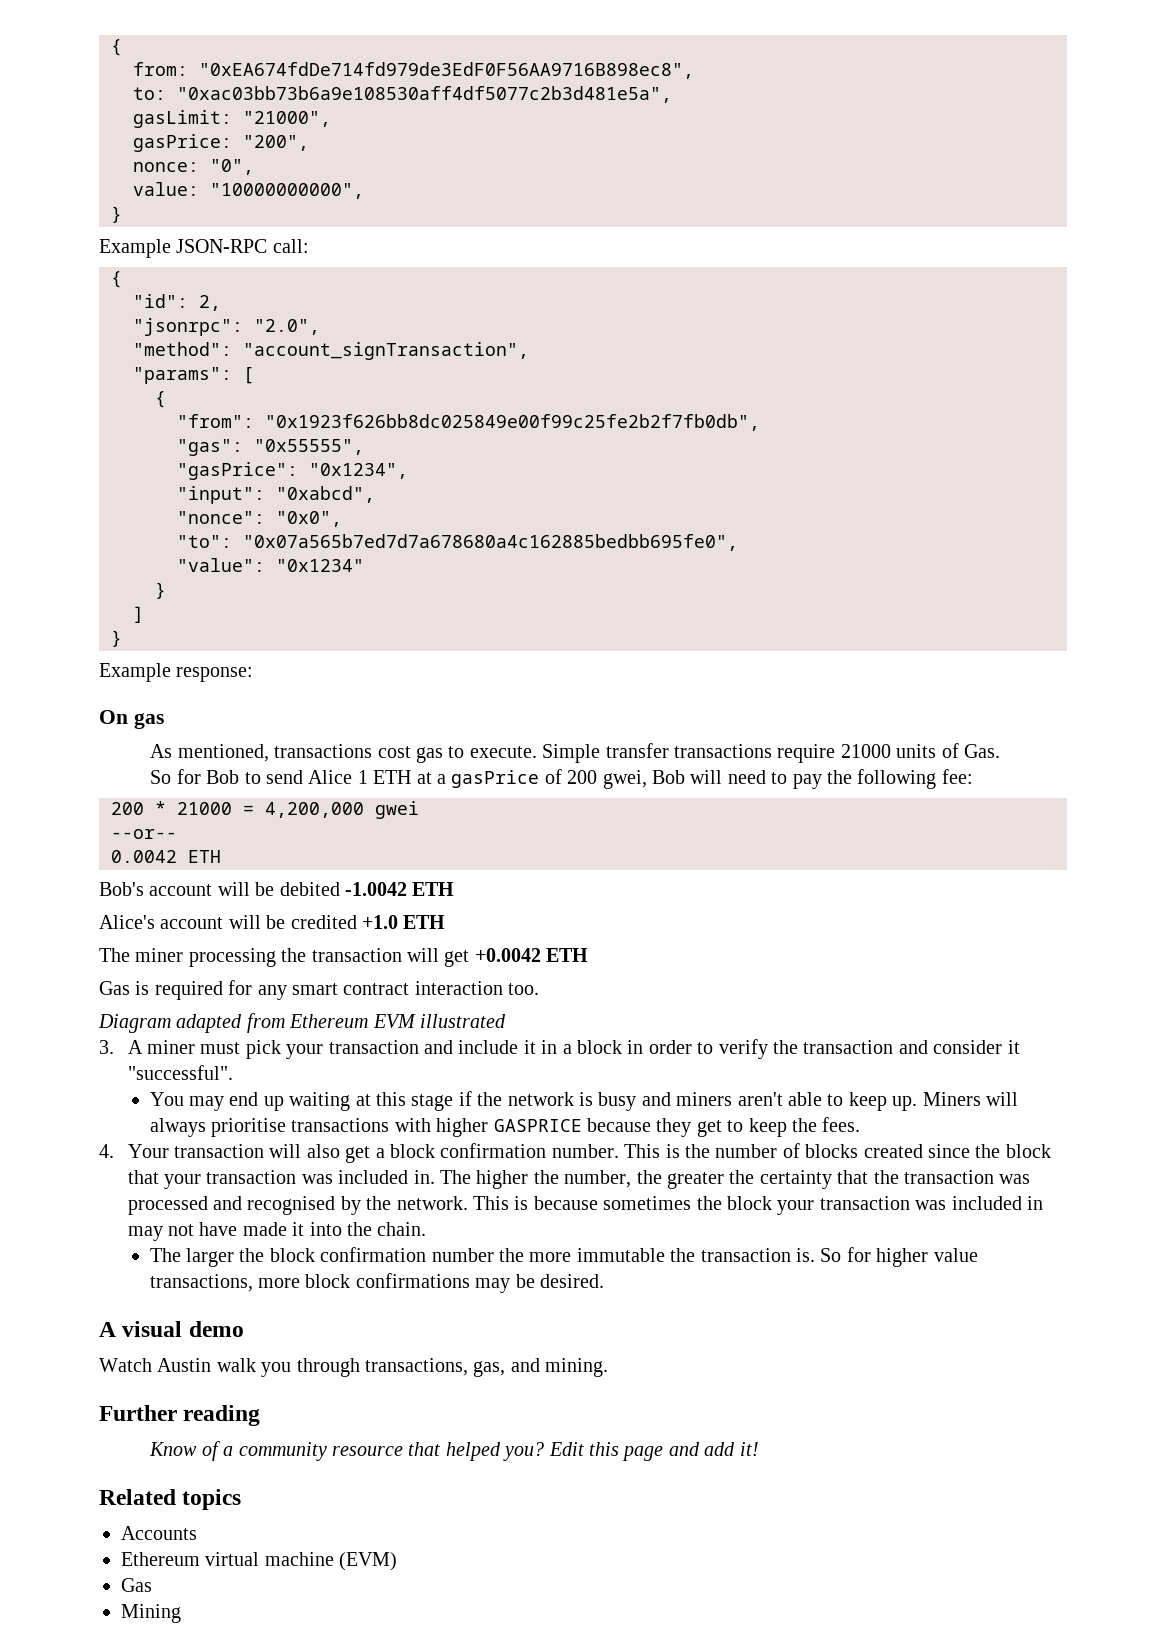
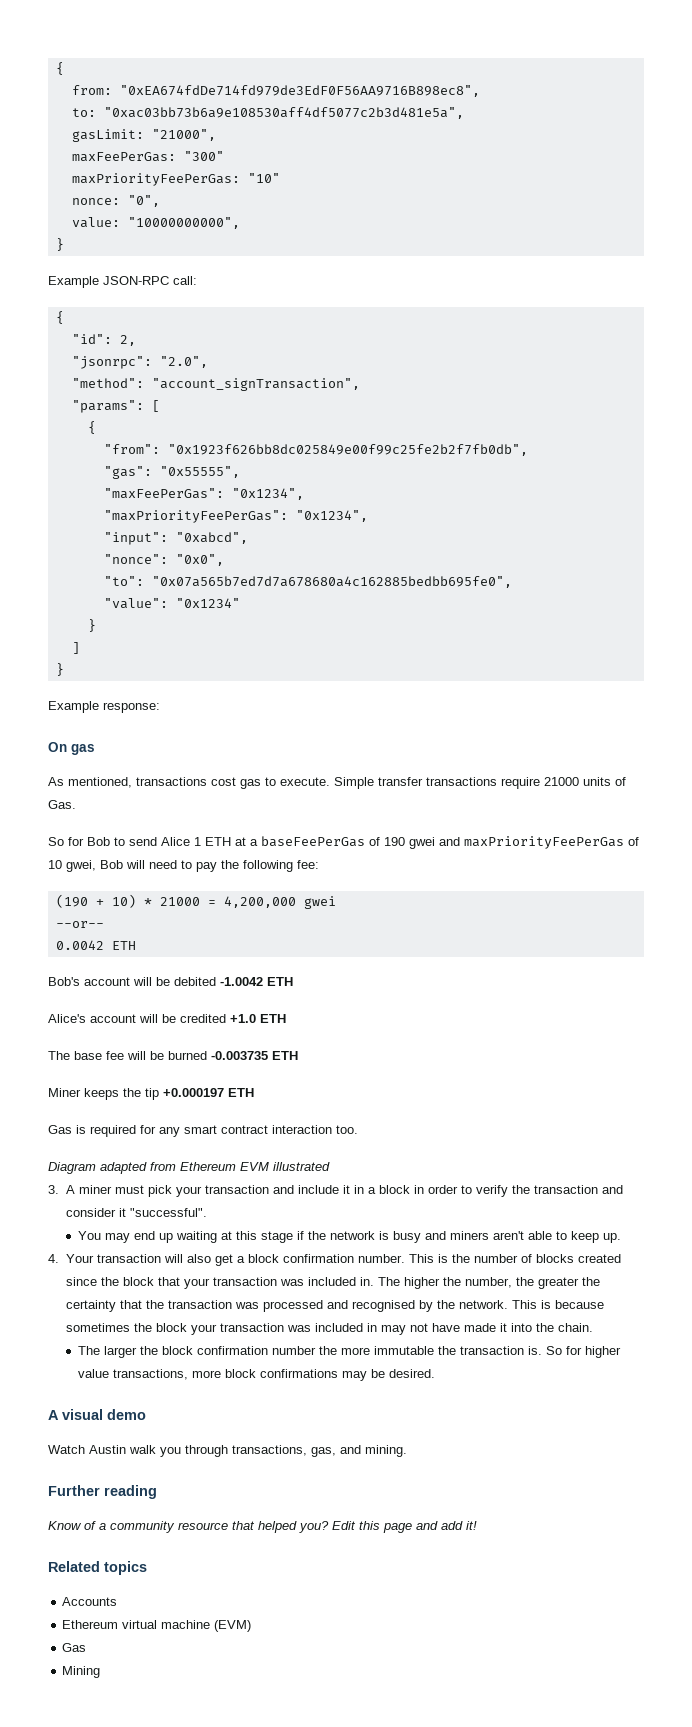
[133,134,309,152] gasPrice: "200", -> [71,151,224,162] [71,173,280,186] maxFeePerGas: "300" // maxPriorityFeePerGas: "10"
[177,462,298,480] "gasPrice": -> [103,488,304,500] [103,510,288,523] "maxFeePerGas": "0x1234", // "maxPriorityFeePerGas":
[451,769,598,788] gasPrice of 200 -> [261,836,639,849] [48,860,62,869] baseFeePerGas of 190 gwei and maxPriorityFeePerGas of 10
[111,802,144,815] 200 -> [55,894,136,908] (190 + 10)
[135,948,541,967] miner processing the transaction will get +0.0042 -> [74,1051,298,1060] [48,1088,224,1100] base fee will be burned -0.003735 ETH // Miner keeps the tip +0.000197
[922,1092,1018,1106] [149,1117,861,1137] Miners will always prioritise transactions with higher GASPRICE because they get to keep the fees. -> (621, 1238) none

